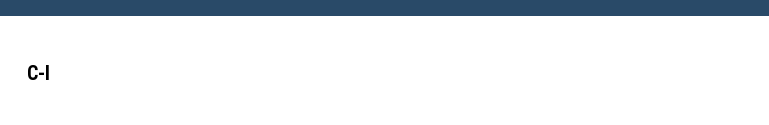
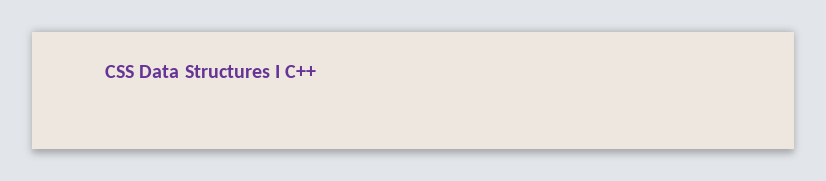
[27,65,50,80] C-I -> [105,65,317,78] CSS Data Structures I C++

